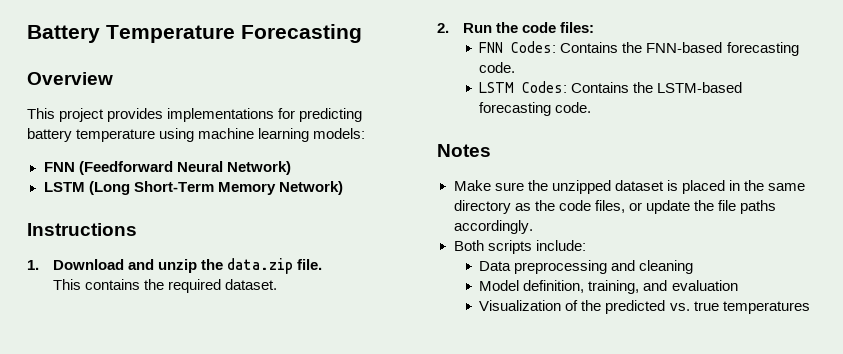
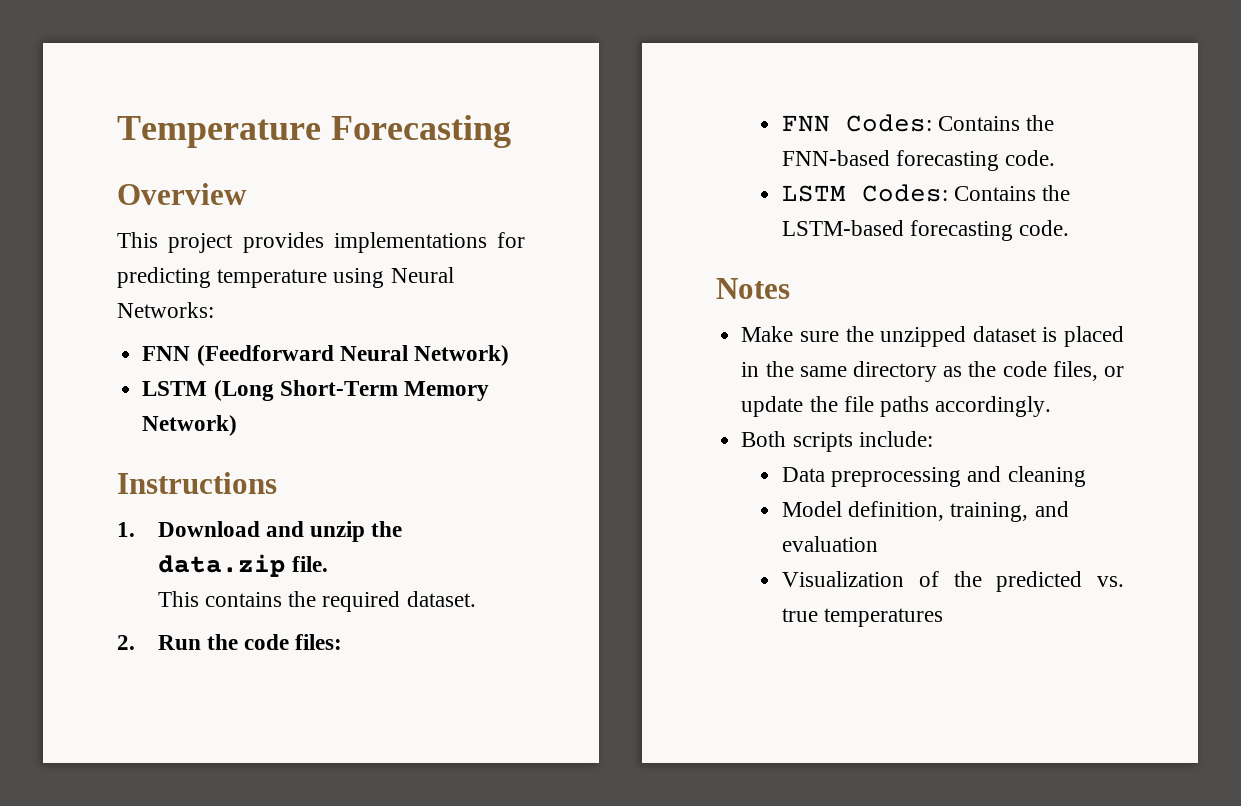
[27,25,100,43] Battery -> (117, 132) none
[27,128,72,142] battery -> (211, 277) none
[198,128,366,142] machine learning models: -> [390,267,454,283] [117,302,214,318] Neural Networks:

